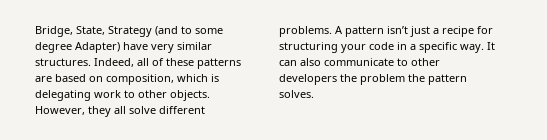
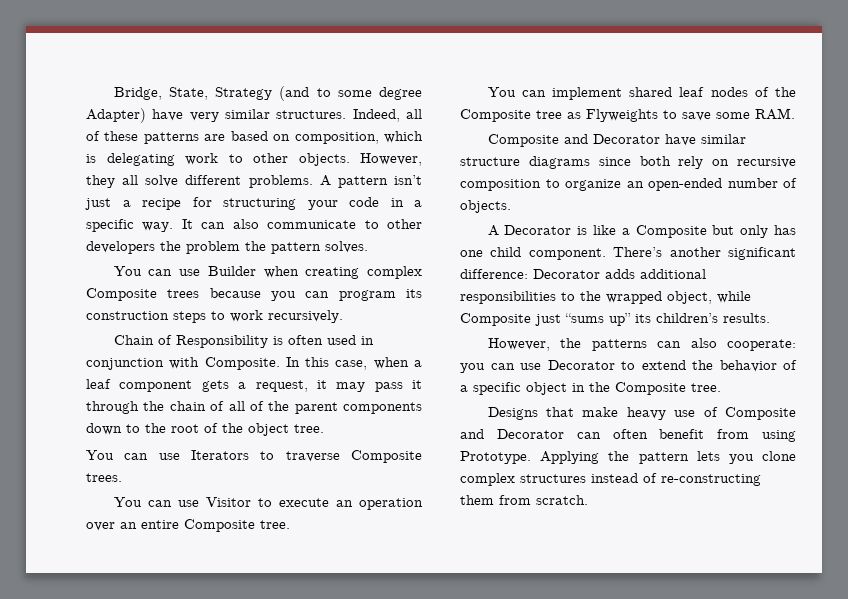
(314, 94) none -> [113,266,423,279] [86,288,422,301] [86,310,343,323] [113,335,374,348] [86,357,422,370] [86,379,422,392] [86,401,422,414] [86,423,324,436] [86,450,422,463] [86,473,122,482] [113,497,423,510] [86,519,290,532] [487,87,796,100] [460,108,795,122] [487,134,746,147] [460,156,796,169] [460,178,797,191] [460,200,511,213] [487,225,796,238] [460,247,796,260] [460,269,706,279] [460,291,751,304] [460,313,770,326] [487,338,796,351] [460,360,797,373] [460,382,721,395] [487,407,796,420] [460,429,796,442] [460,451,796,464] [460,473,761,486] [460,495,588,505] // You can use Builder when creating complex Composite trees because you can program its construction steps to work recursively. // Chain of Responsibility is often used in conjunction with Composite. In this case, when a leaf component gets a request, it may pass it through the chain of all of the parent components down to the root of the object tree. // You can use Iterators to traverse Composite trees. // You can use Visitor to execute an operation over an entire Composite tree. // You can implement shared leaf nodes of the Composite tree as Flyweights to save some RAM. // Composite and Decorator have similar structure diagrams since both rely on recursive composition to organize an open-ended number of objects. // A Decorator is like a Composite but only has one child component. There’s another significant difference: Decorator adds additional responsibilities to the wrapped object, while Composite just “sums up” its children’s results. // However, the patterns can also cooperate: you can use Decorator to extend the behavior of a specific object in the Composite tree. // Designs that make heavy use of Composite and Decorator can often benefit from using Prototype. Applying the pattern lets you clone complex structures instead of re-constructing them from scratch.

